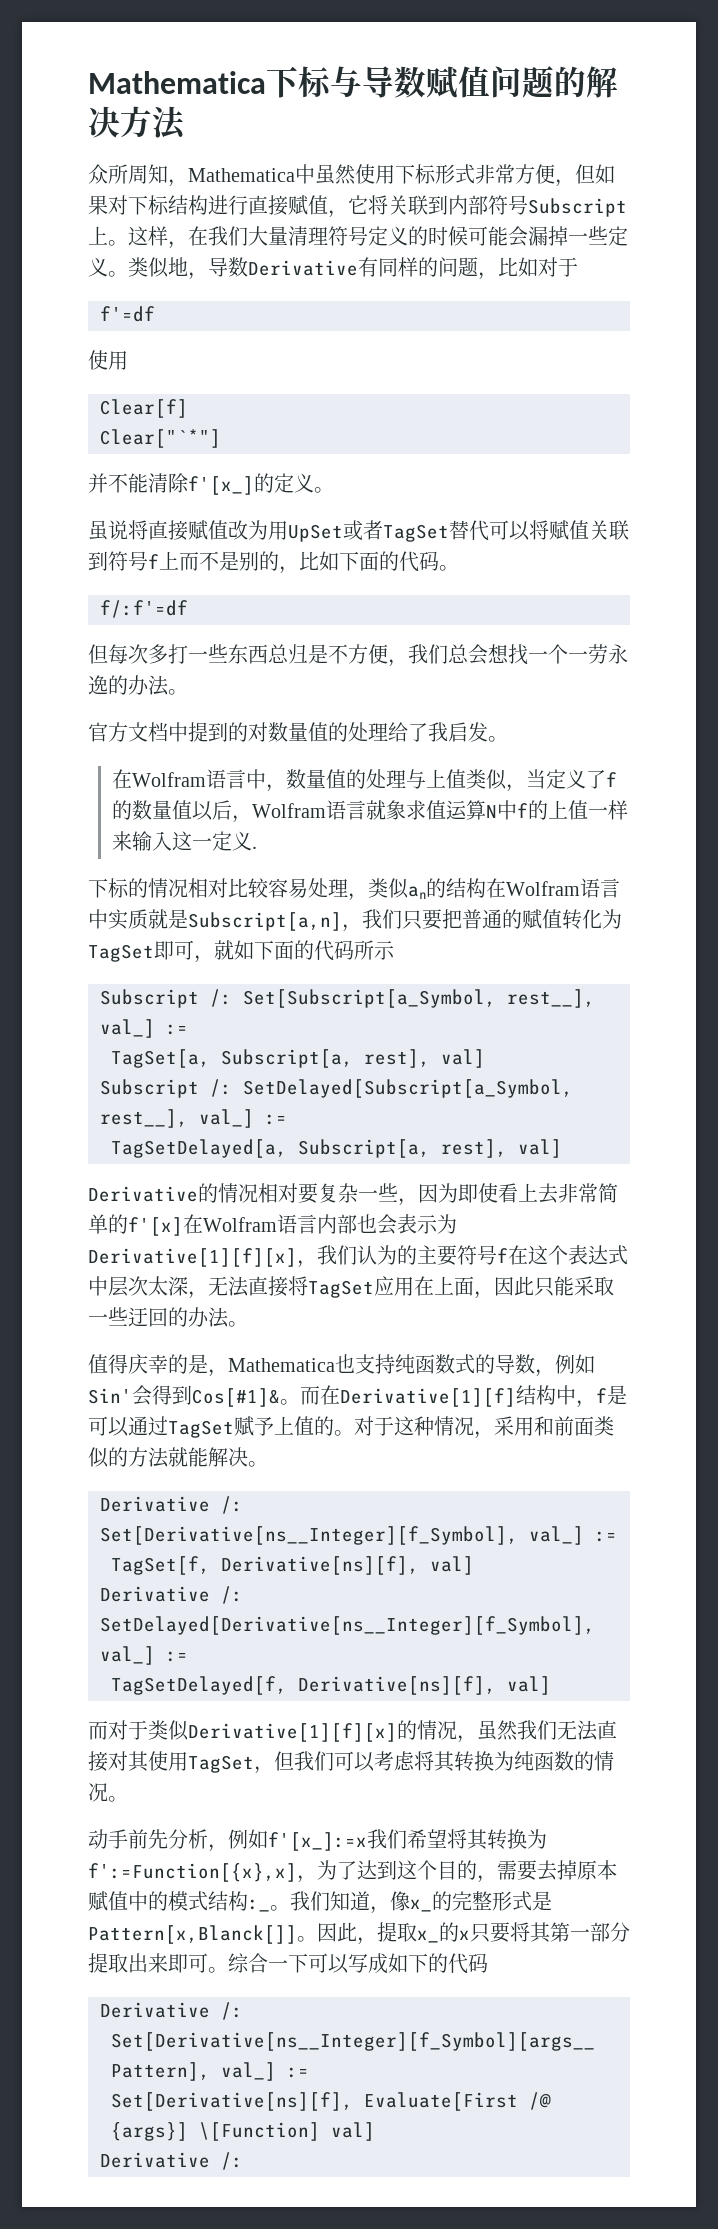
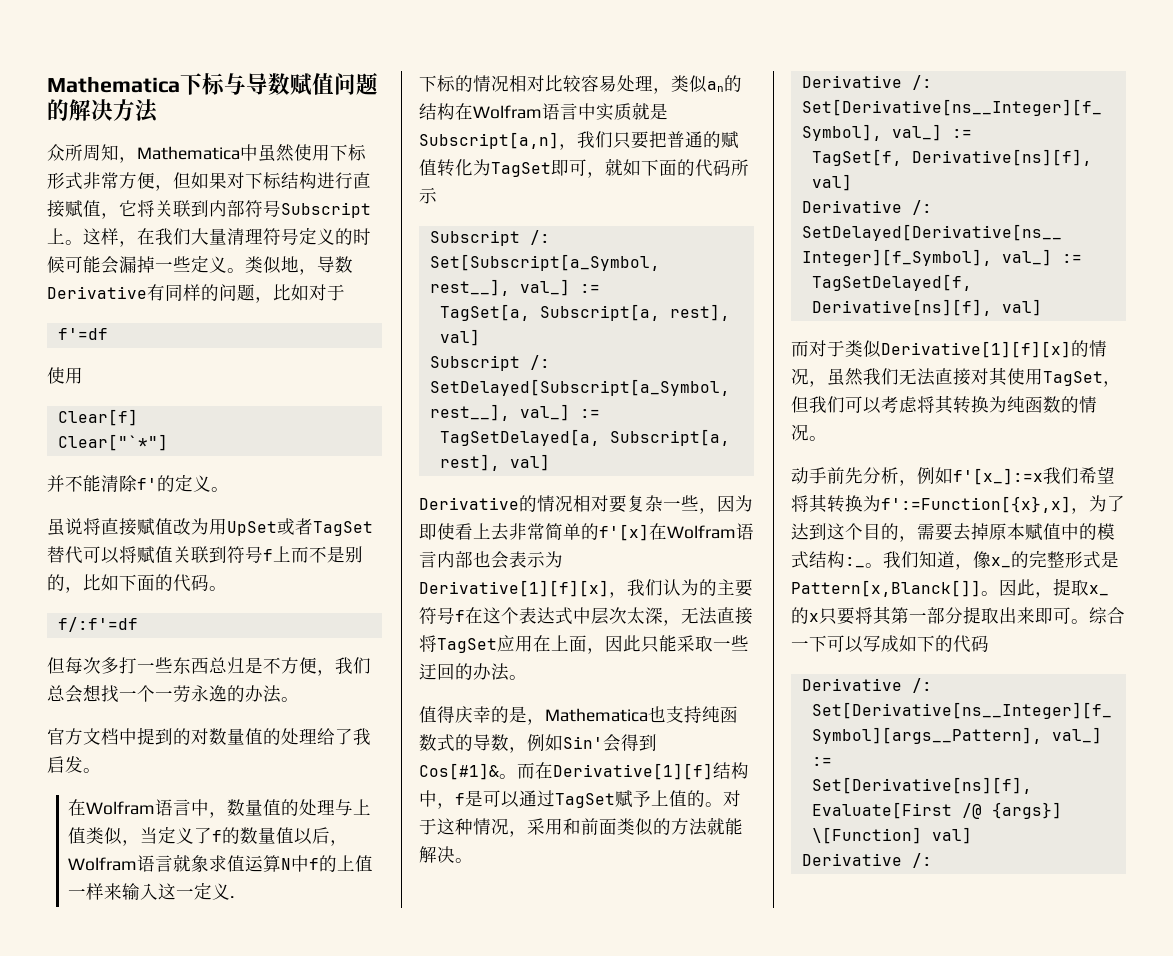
[188,476,254,495] f'[x_] -> [137,478,157,490] f'

